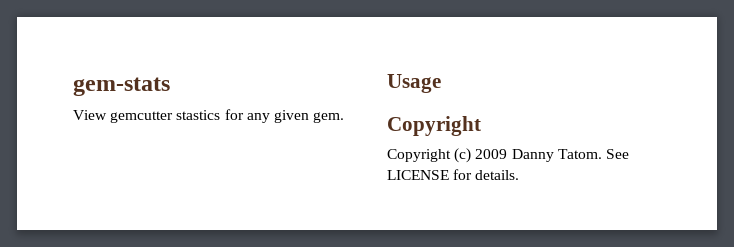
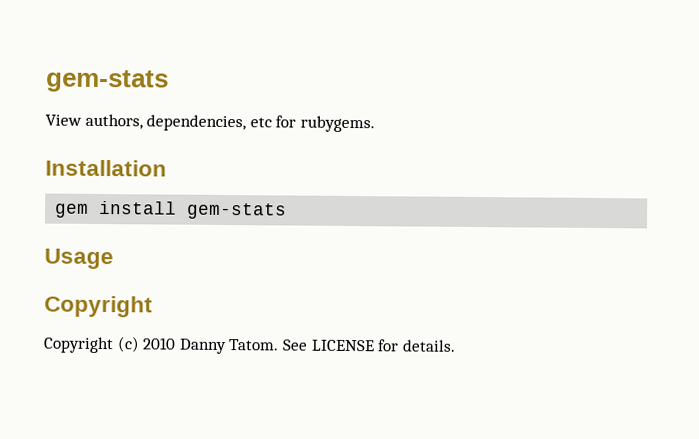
[110,109,345,123] gemcutter stastics for any given gem. -> [84,113,375,133] [45,159,167,177] [55,200,288,220] authors, dependencies, etc for rubygems. // Installation // gem install gem-stats
[475,149,508,159] 2009 -> [142,337,177,350] 2010

